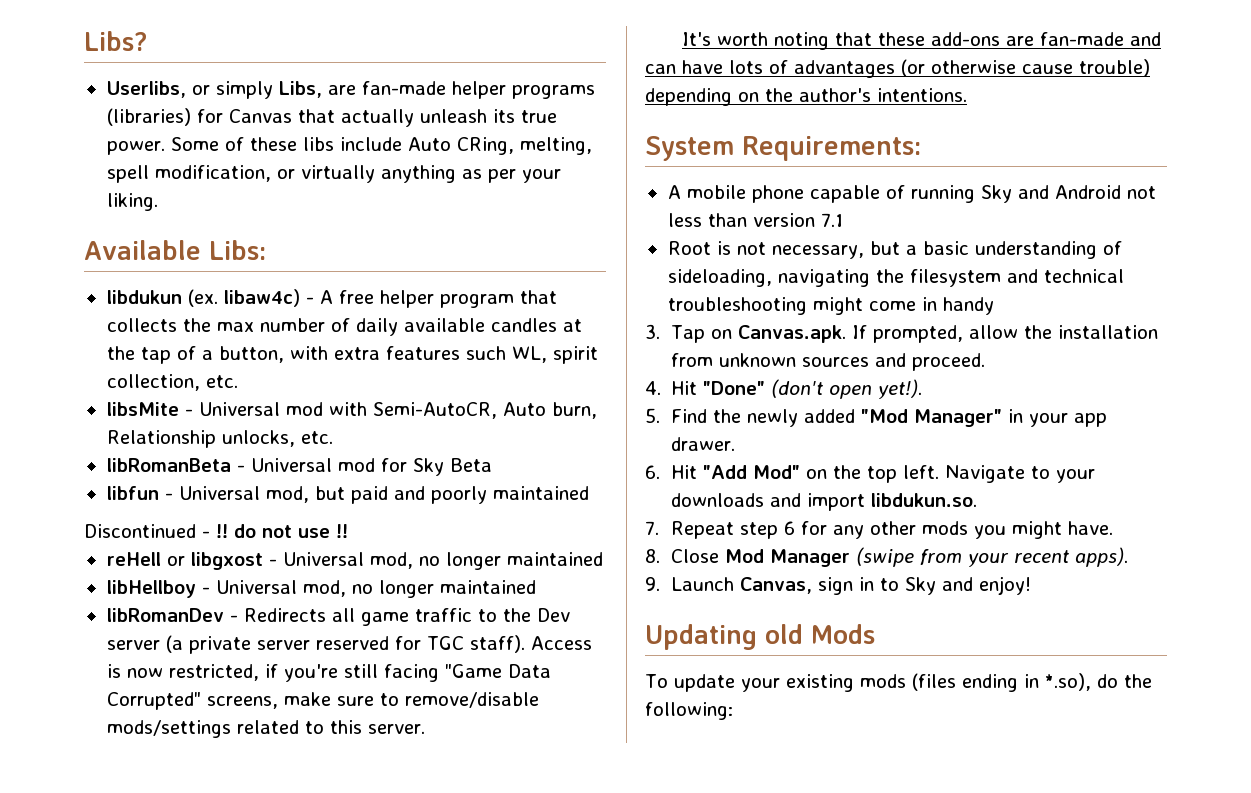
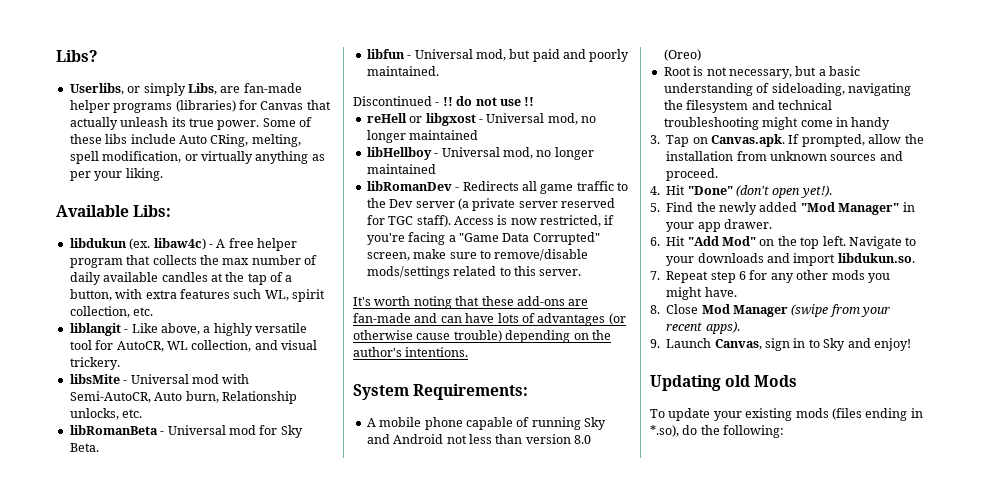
(238, 381) none -> [69,323,307,336] [69,340,317,352] [69,357,120,370] // liblangit - Like above, a highly versatile tool for AutoCR, WL collection, and visual trickery.
[449,458,492,472] Beta -> [69,443,99,452] Beta.
[492,486,589,500] maintained -> [366,66,439,76] maintained.
[343,664,439,682] still facing -> [408,232,456,245] facing a
[206,696,278,709] screens, -> [366,252,410,261] screen,
[820,213,843,227] 7.1 -> [574,435,591,444] [663,49,701,61] 8.0 (Oreo)

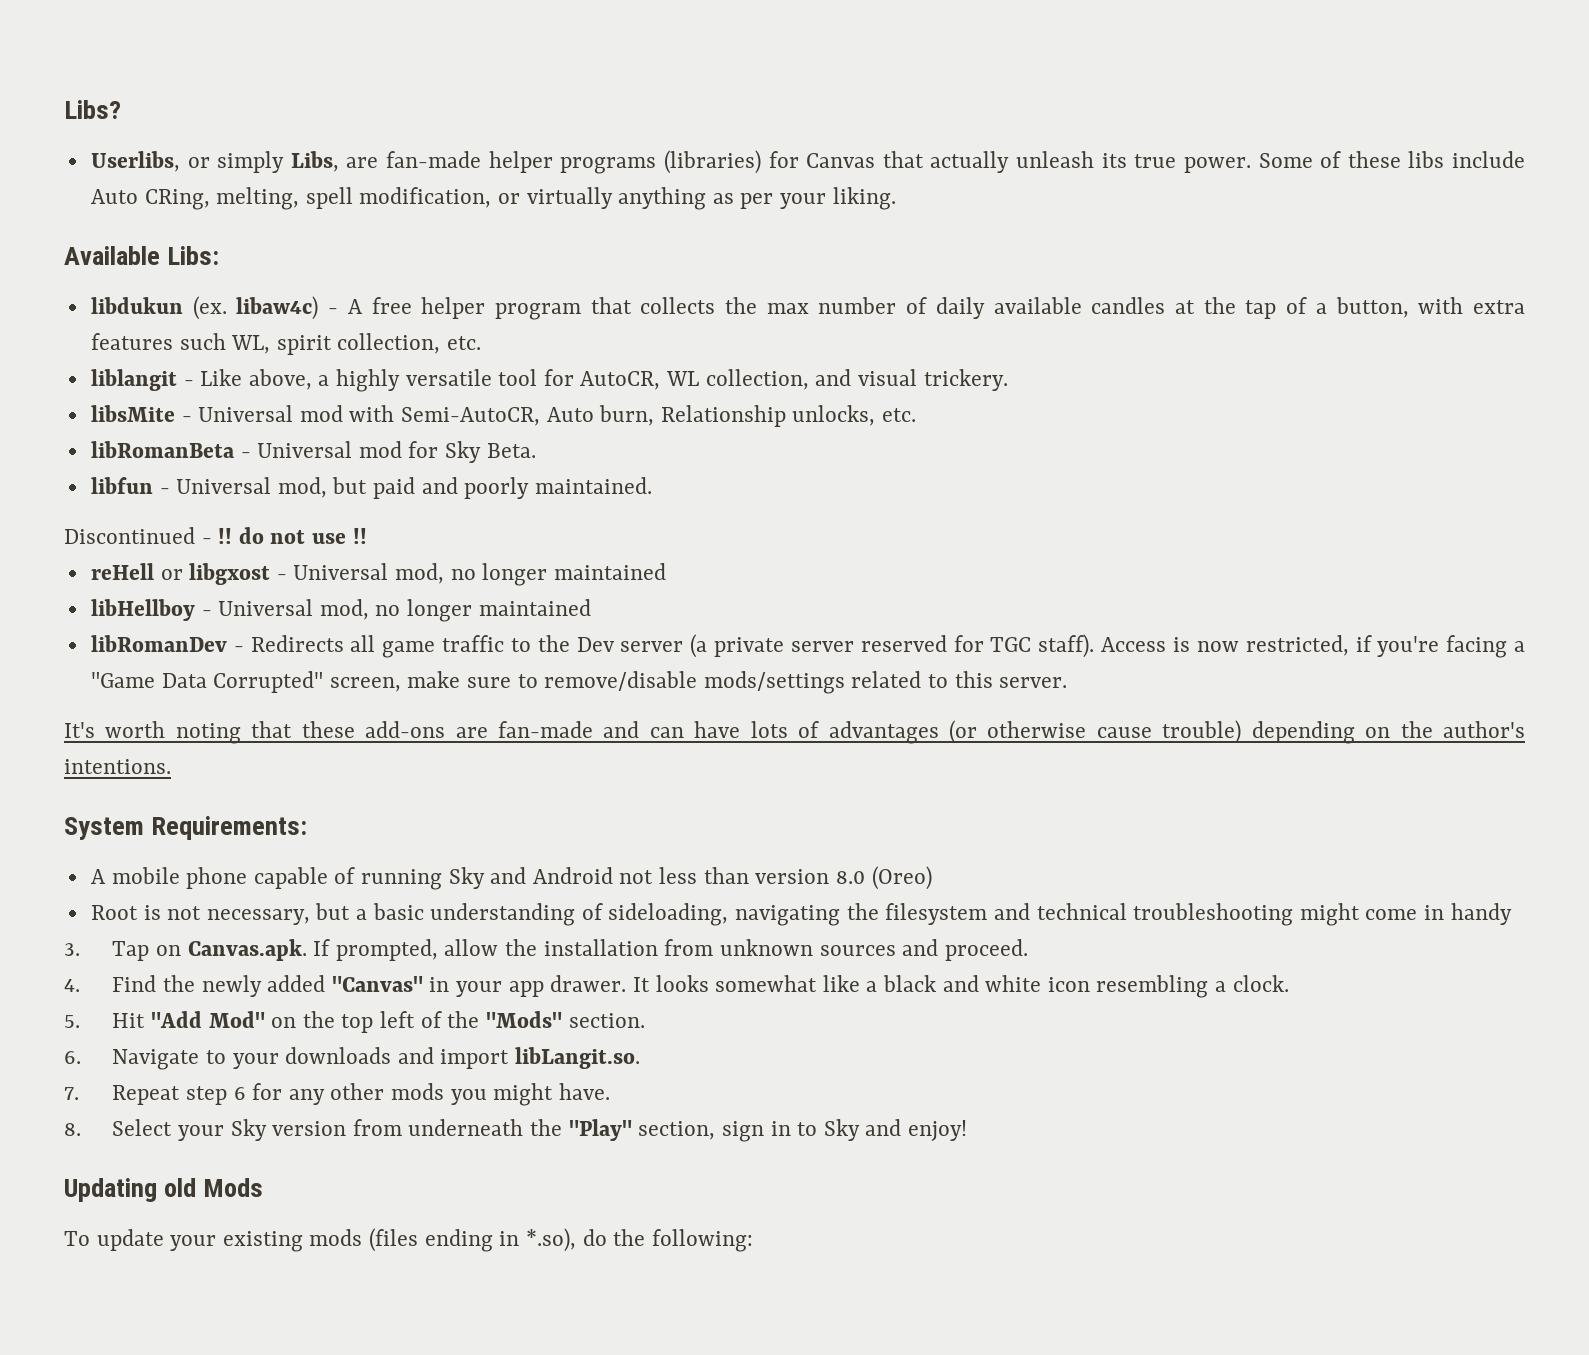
[666,185,832,198] [650,203,660,212] Hit "Done" (don't open yet!). // 5. -> (80, 985) none
[800,202,900,215] "Mod Manager" -> [331,976,423,992] "Canvas"
[650,237,660,246] // 6. -> [632,975,1289,998] [64,1015,80,1028] It looks somewhat like a black and white icon resembling a clock. // 5.
[822,236,846,246] left. -> [380,1011,645,1028] [64,1051,81,1064] left of the "Mods" section. // 6.
[837,253,915,263] libdukun.so. -> [515,1047,641,1069] libLangit.so.
[666,304,891,317] [666,321,740,334] [650,338,762,350] Close Mod Manager (swipe from your recent apps). // 9. Launch Canvas, -> [112,1119,716,1141] Select your Sky version from underneath the "Play" section,

